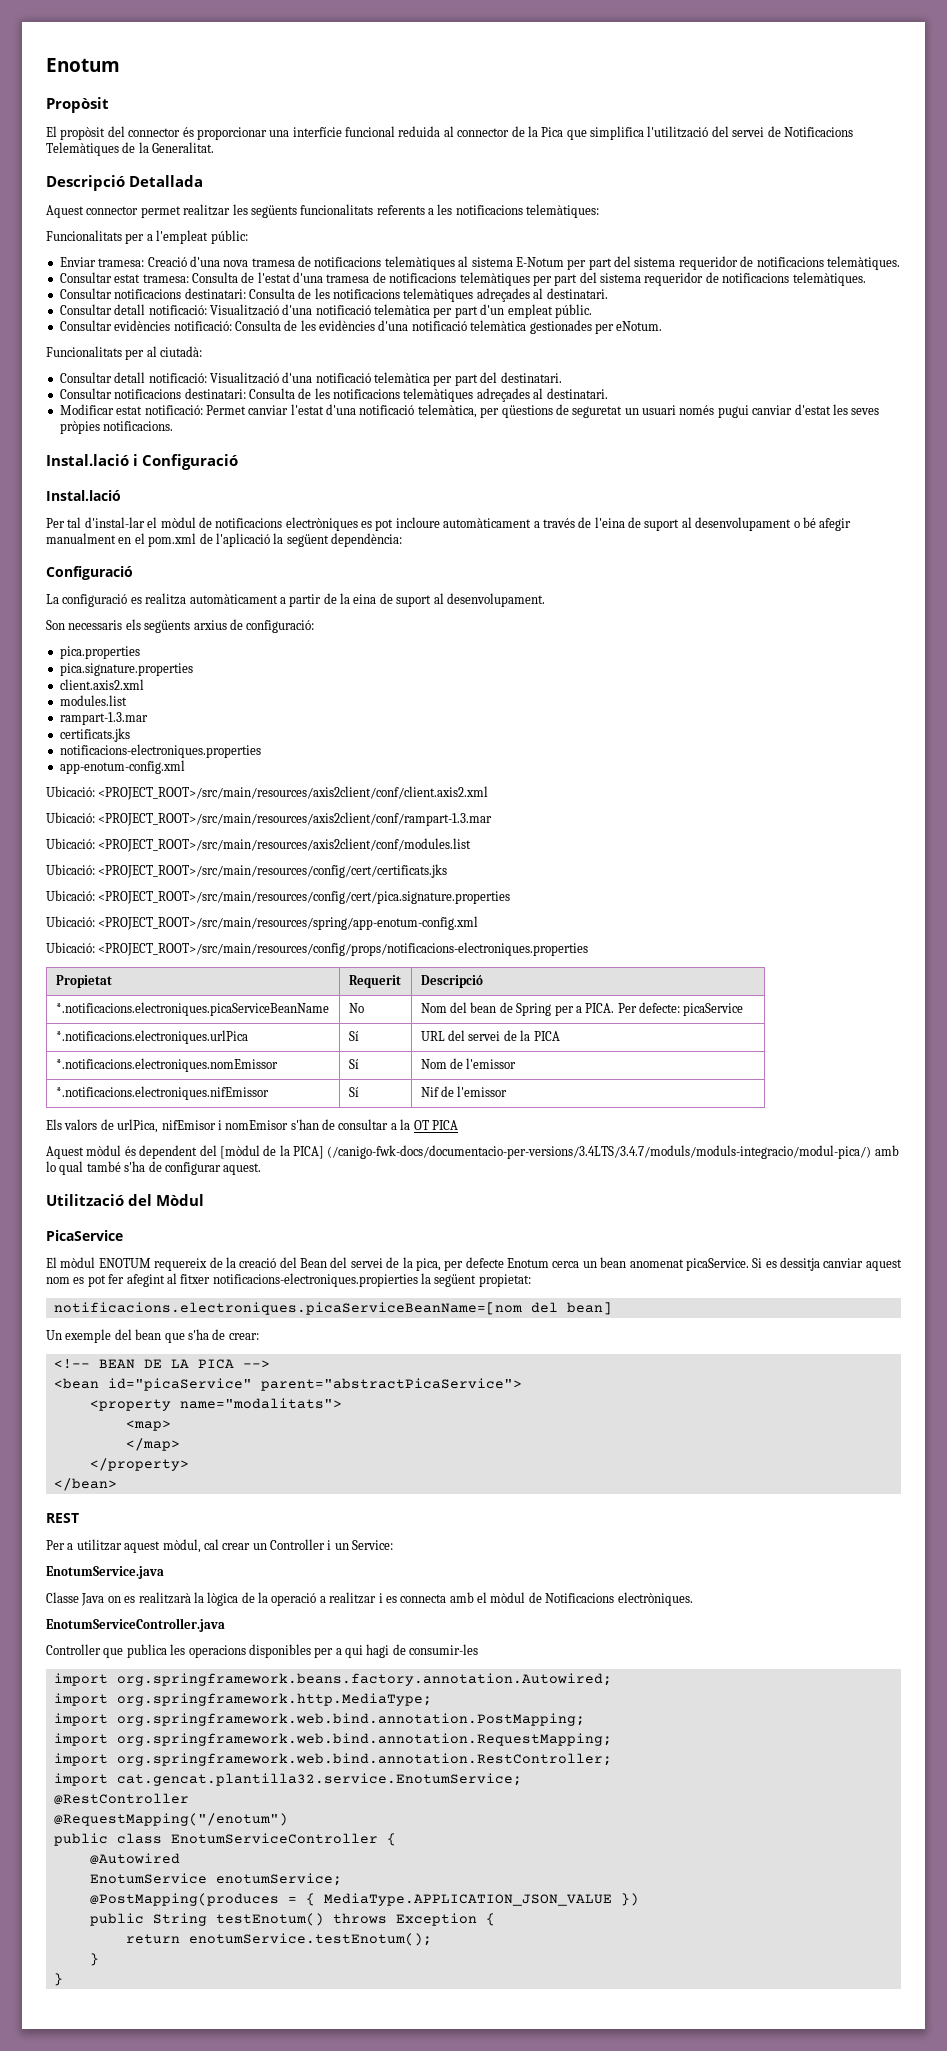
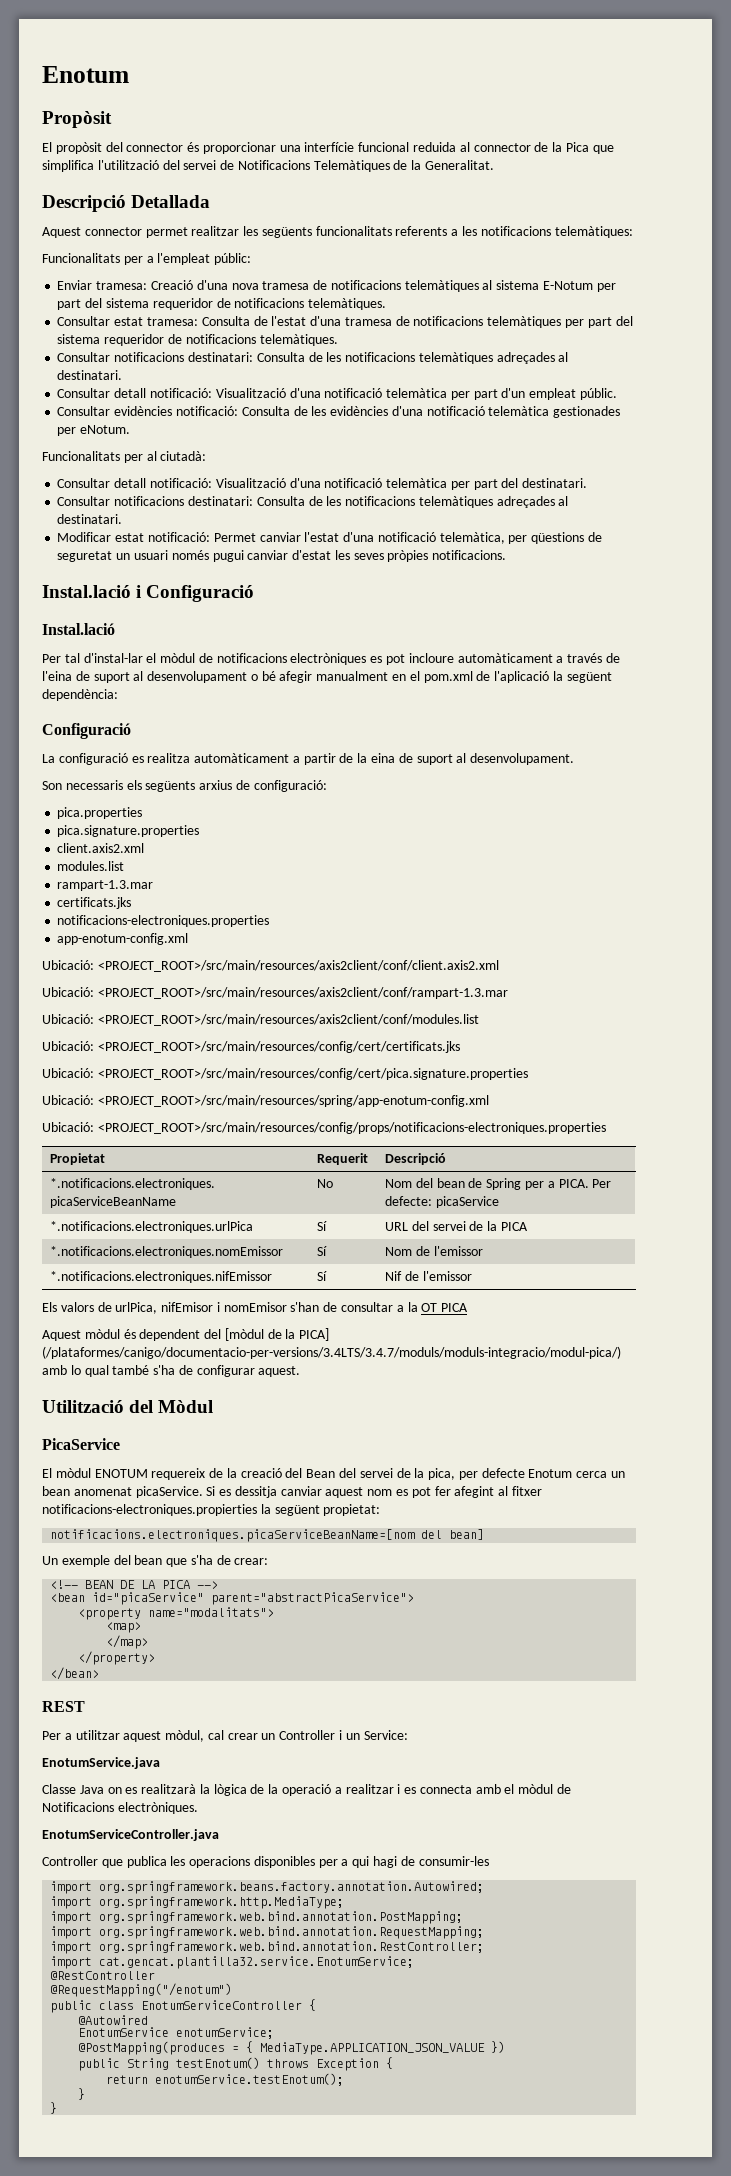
[327,1145,872,1159] (/canigo-fwk-docs/documentacio-per-versions/3.4LTS/3.4.7/moduls/moduls-integracio/modul-pica/) -> [42,1346,621,1359] (/plataformes/canigo/documentacio-per-versions/3.4LTS/3.4.7/moduls/moduls-integracio/modul-pica/)

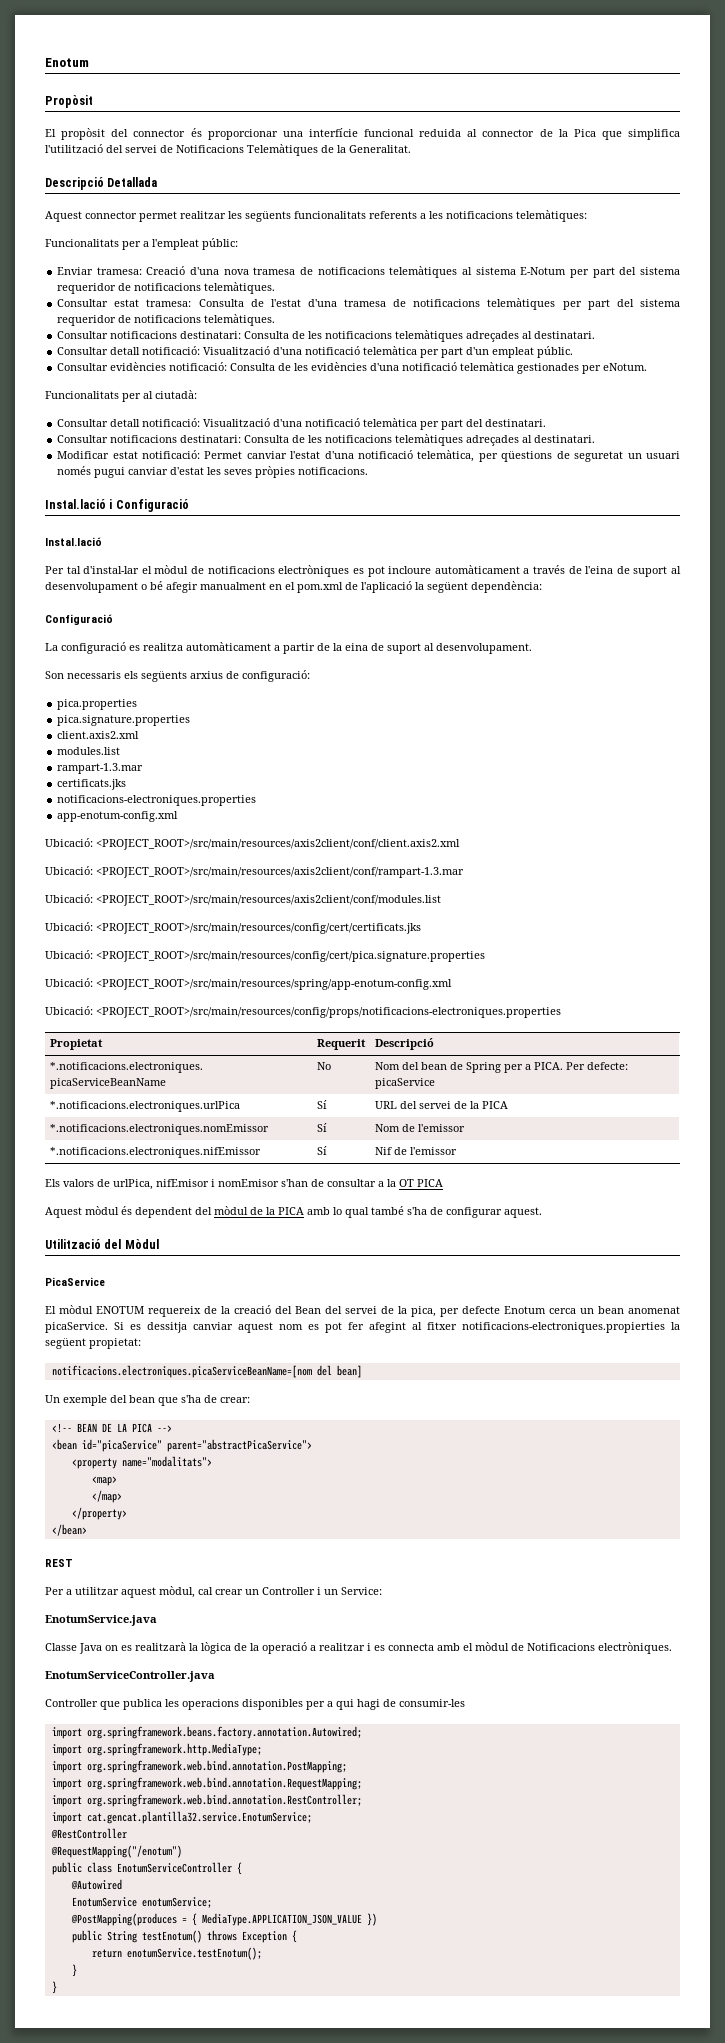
[224,1328,330,1341] [42,1346,621,1359] [mòdul de la PICA] (/plataformes/canigo/documentacio-per-versions/3.4LTS/3.4.7/moduls/moduls-integracio/modul-pica/) -> [214,1206,304,1215] mòdul de la PICA

